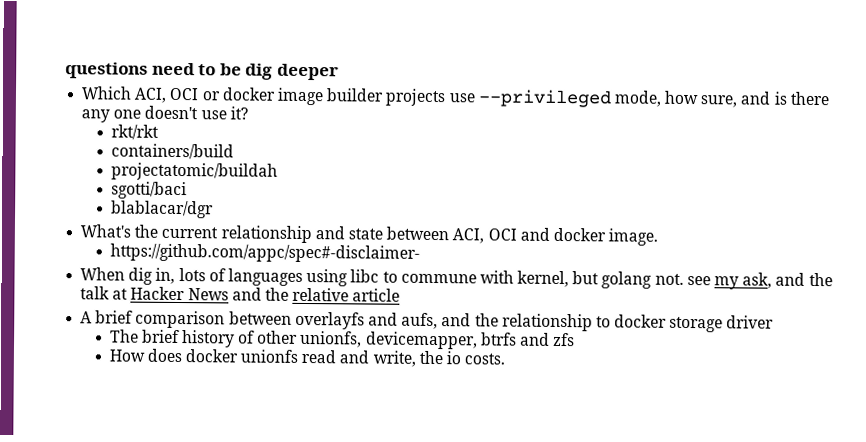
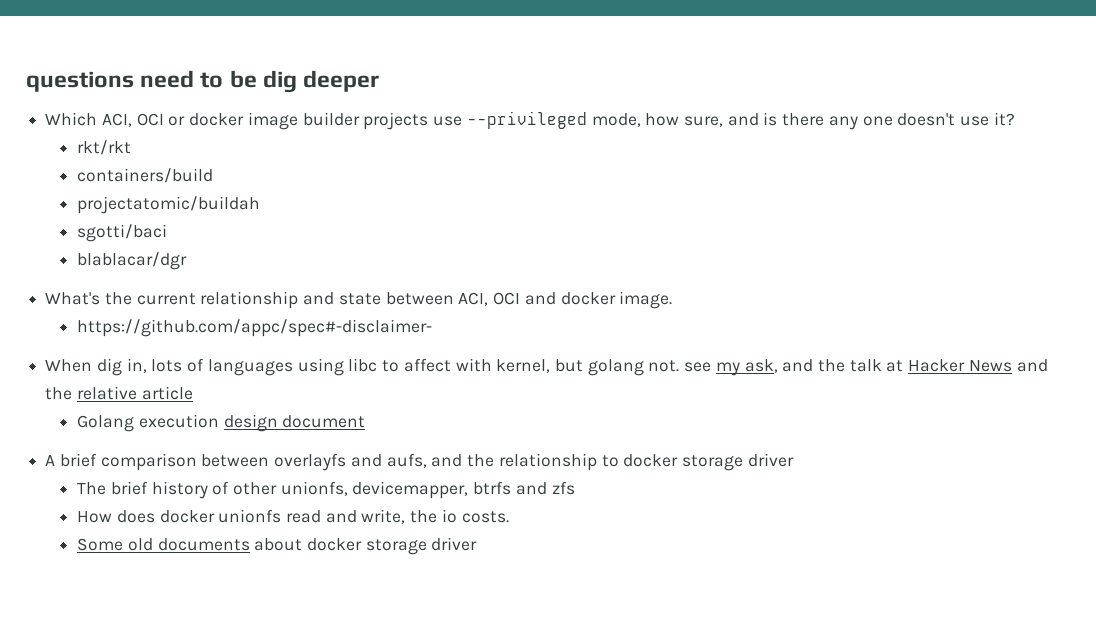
[400,273,477,284] commune -> [403,358,451,372] affect
(401, 295) none -> [77,414,366,432] // Golang execution design document
(506, 359) none -> [77,537,478,555] // Some old documents about docker storage driver

